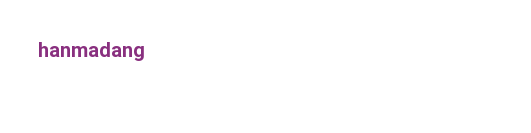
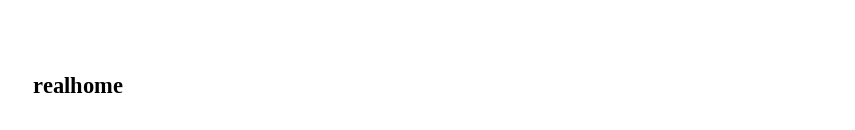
[38,42,145,61] hanmadang -> [33,77,123,93] realhome

